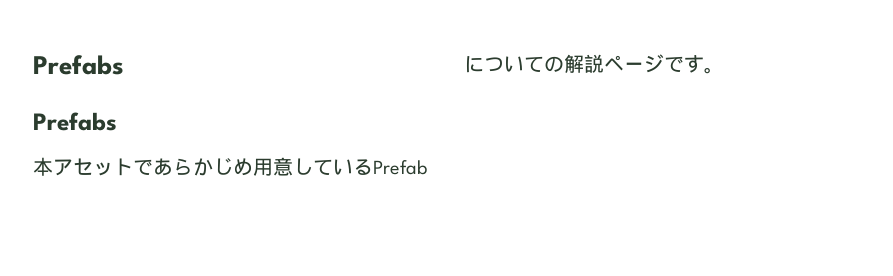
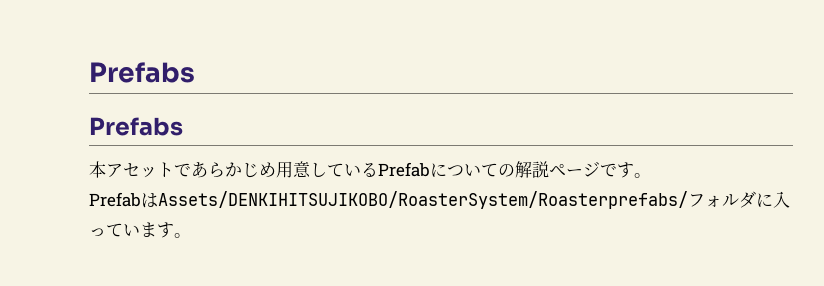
(724, 70) none -> [89,191,790,209] [89,222,191,238] // PrefabはAssets/DENKIHITSUJIKOBO/RoasterSystem/Roasterprefabs/フォルダに入っています。

